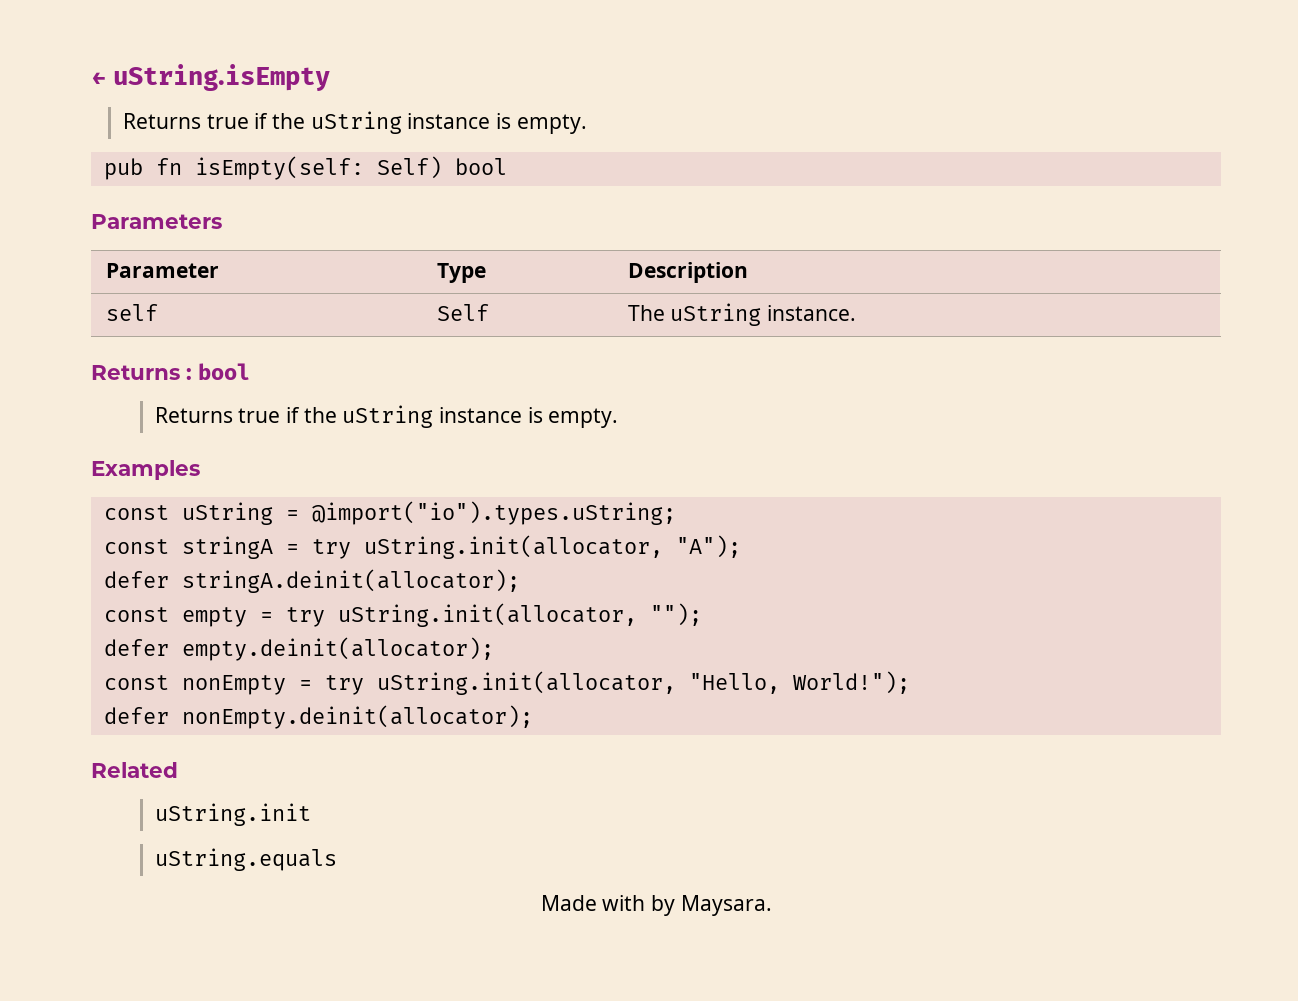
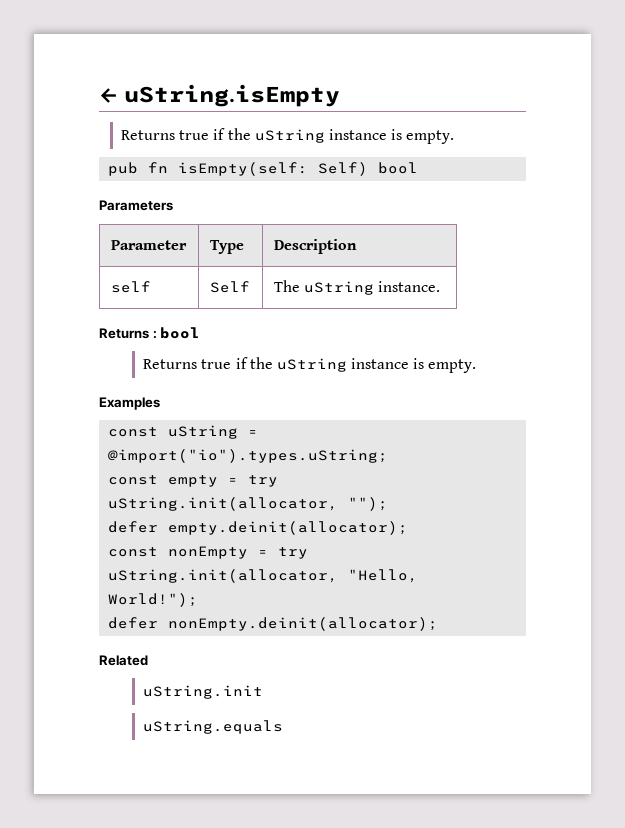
[103,535,741,559] [103,569,520,593] // const stringA = try uString.init(allocator, "A"); // defer stringA.deinit(allocator); -> (389, 456) none
[540,895,772,916] // Made with by Maysara. -> (284, 727) none

